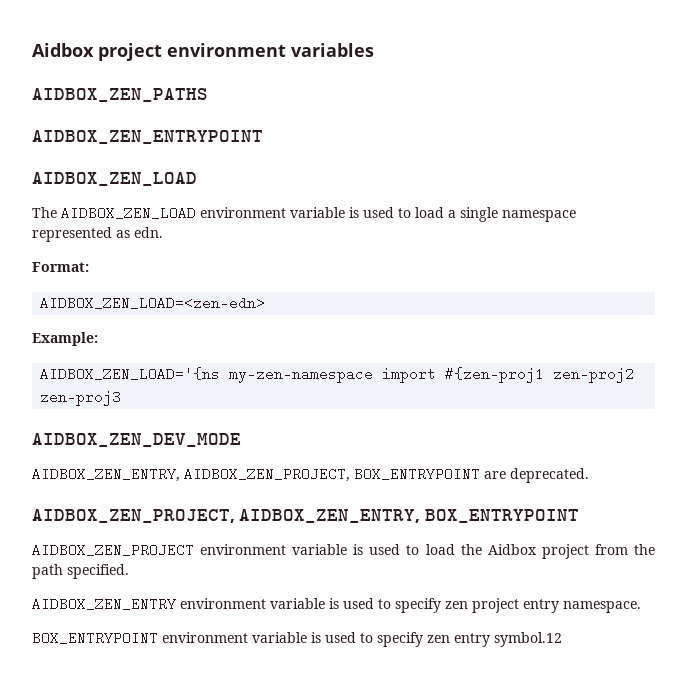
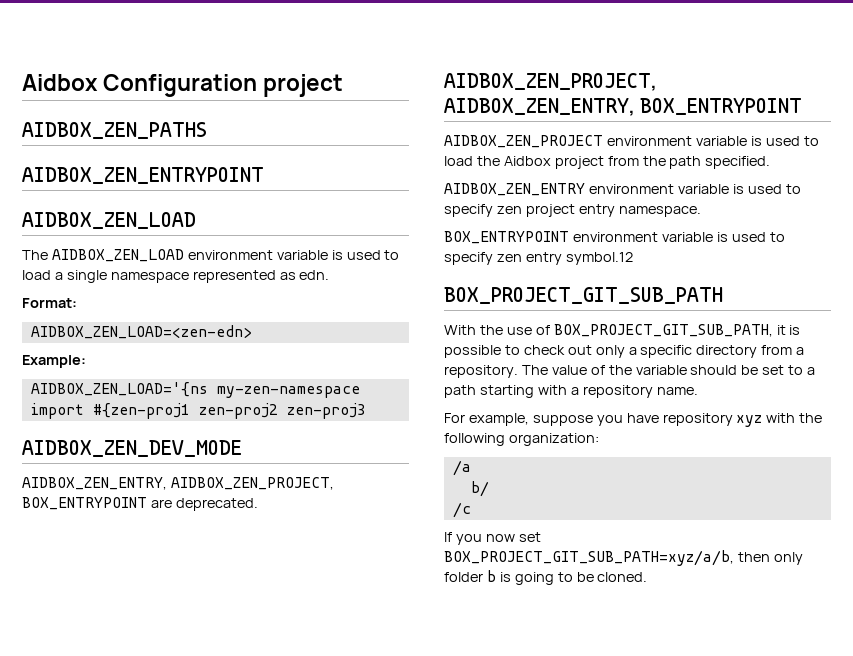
[32,43,374,61] Aidbox project environment variables -> [22,74,344,97] Aidbox Configuration project
(562, 639) none -> [444,287,723,304] [444,324,801,337] [444,345,805,358] [444,365,816,378] [444,385,698,398] [444,413,823,427] [444,433,599,446] [452,460,471,476] [470,481,489,497] [452,502,471,518] [444,532,541,545] [444,550,803,566] [444,570,648,585] // BOX_PROJECT_GIT_SUB_PATH // With the use of BOX_PROJECT_GIT_SUB_PATH, it is possible to check out only a specific directory from a repository. The value of the variable should be set to a path starting with a repository name. // For example, suppose you have repository xyz with the following organization: // /a // b/ // /c // If you now set BOX_PROJECT_GIT_SUB_PATH=xyz/a/b, then only folder b is going to be cloned.

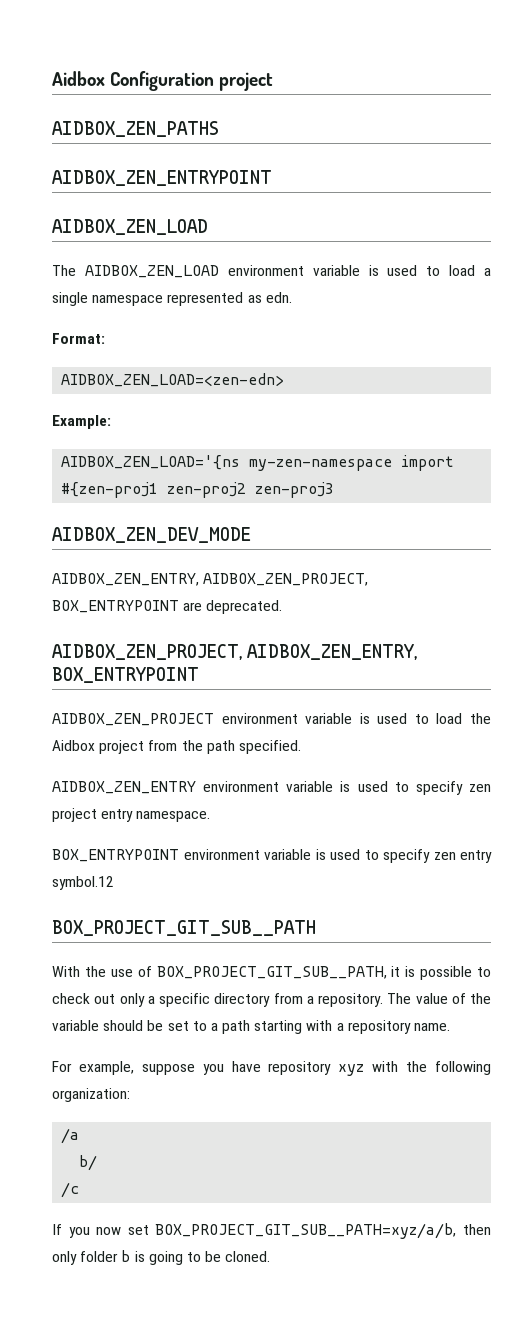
[444,287,723,304] BOX_PROJECT_GIT_SUB_PATH -> [52,920,316,936] BOX_PROJECT_GIT_SUB__PATH
[553,324,773,337] BOX_PROJECT_GIT_SUB_PATH, -> [156,966,387,979] BOX_PROJECT_GIT_SUB__PATH,
[444,550,734,566] BOX_PROJECT_GIT_SUB_PATH=xyz/a/b, -> [155,1223,457,1239] BOX_PROJECT_GIT_SUB__PATH=xyz/a/b,

